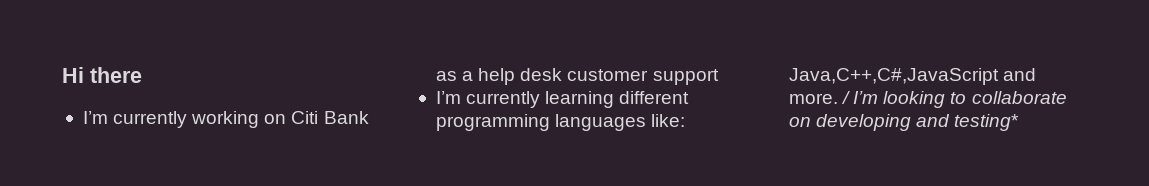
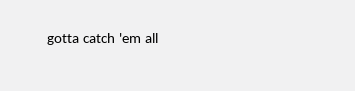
[62,67,142,83] [82,111,369,128] [435,68,719,85] [435,91,690,108] [435,114,686,131] [788,68,1037,85] [788,91,1067,108] [788,114,1020,131] Hi there // I’m currently working on Citi Bank as a help desk customer support // I’m currently learning different programming languages like: Java,C++,C#,JavaScript and more. / I’m looking to collaborate on developing and testing* -> [47,33,158,45] gotta catch 'em all

